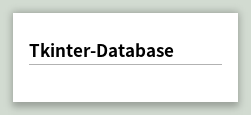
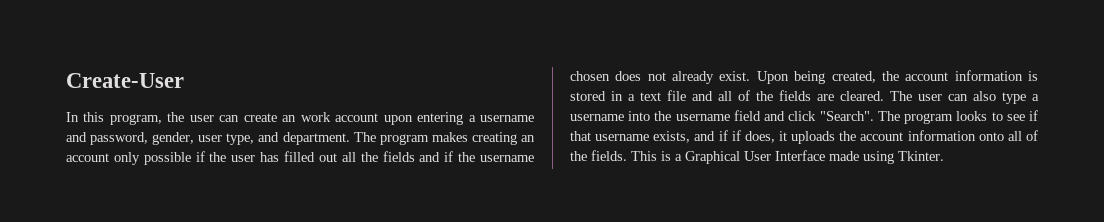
[29,42,174,57] Tkinter-Database -> [66,73,184,88] [66,112,534,125] [66,132,535,145] [66,151,535,165] [570,70,1038,84] [570,90,1039,104] [570,110,1038,124] [570,130,1038,144] [570,150,944,164] Create-User // In this program, the user can create an work account upon entering a username and password, gender, user type, and department. The program makes creating an account only possible if the user has filled out all the fields and if the username chosen does not already exist. Upon being created, the account information is stored in a text file and all of the fields are cleared. The user can also type a username into the username field and click "Search". The program looks to see if that username exists, and if if does, it uploads the account information onto all of the fields. This is a Graphical User Interface made using Tkinter.

